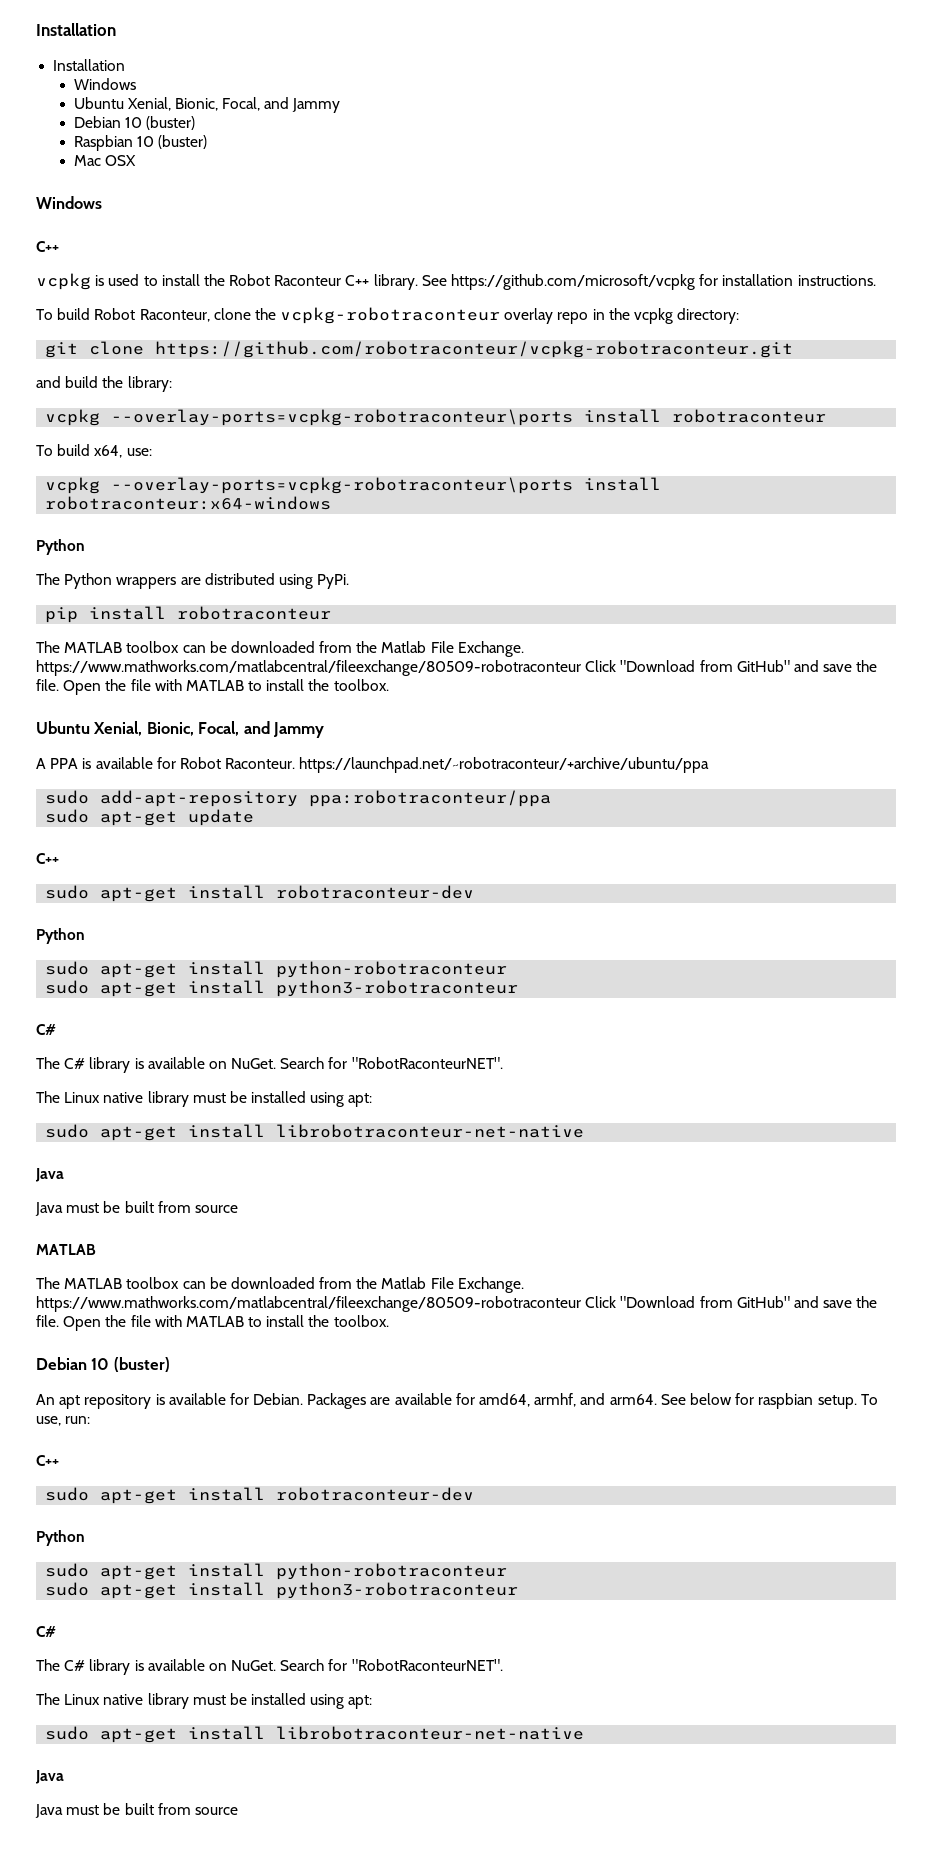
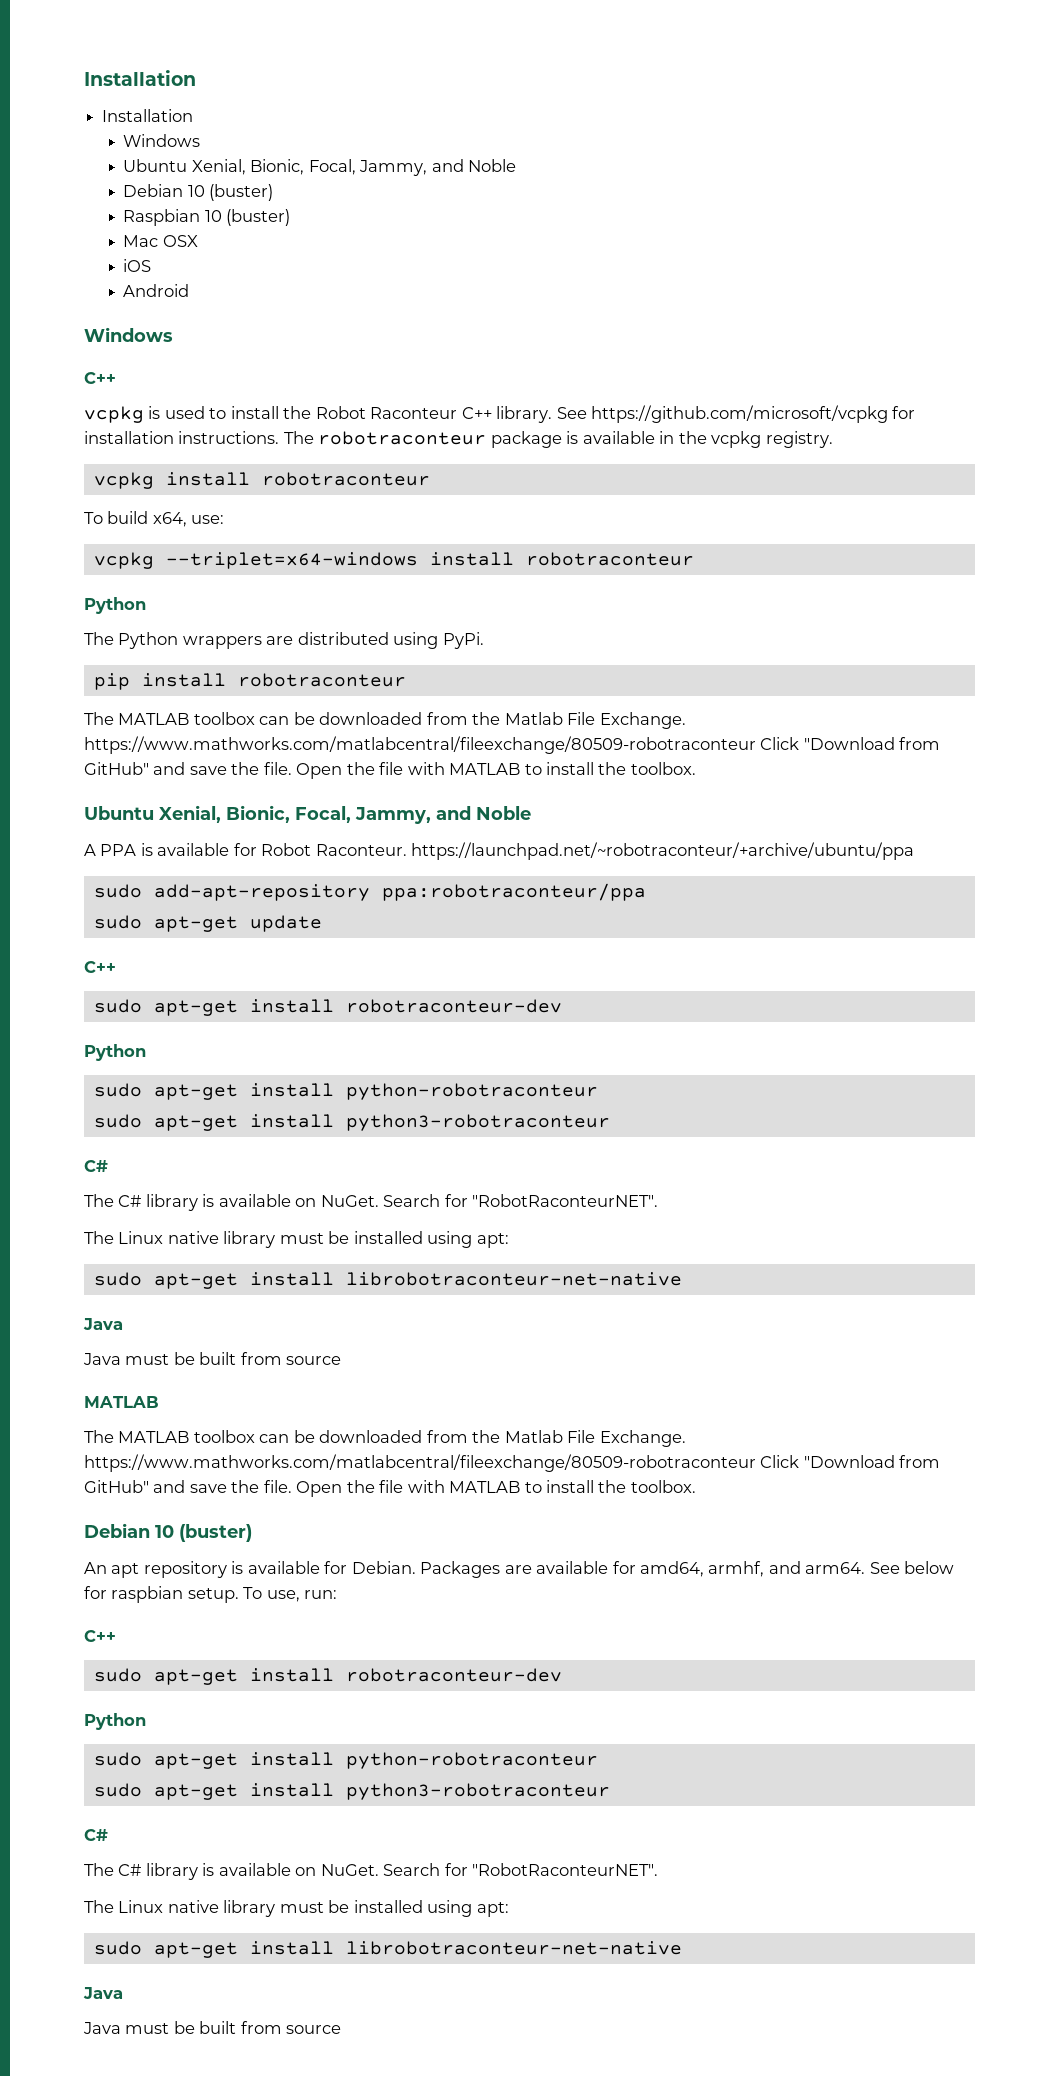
[264,97,341,113] and Jammy -> [359,159,517,176] Jammy, and Noble
(136, 160) none -> [123,259,152,272] [123,284,190,297] // iOS // Android
[36,307,740,324] [45,341,794,358] [36,376,172,392] [45,409,574,426] // To build Robot Raconteur, clone the vcpkg-robotraconteur overlay repo in the vcpkg directory: // git clone https://github.com/robotraconteur/vcpkg-robotraconteur.git // and build the library: // vcpkg --overlay-ports=vcpkg-robotraconteur\ports -> [283,431,833,448] [93,472,154,489] The robotraconteur package is available in the vcpkg registry. // vcpkg
[111,477,662,494] [45,496,332,510] --overlay-ports=vcpkg-robotraconteur\ports install robotraconteur:x64-windows -> [165,552,694,569] --triplet=x64-windows install robotraconteur
[243,721,325,738] and Jammy -> [355,806,531,824] Jammy, and Noble

